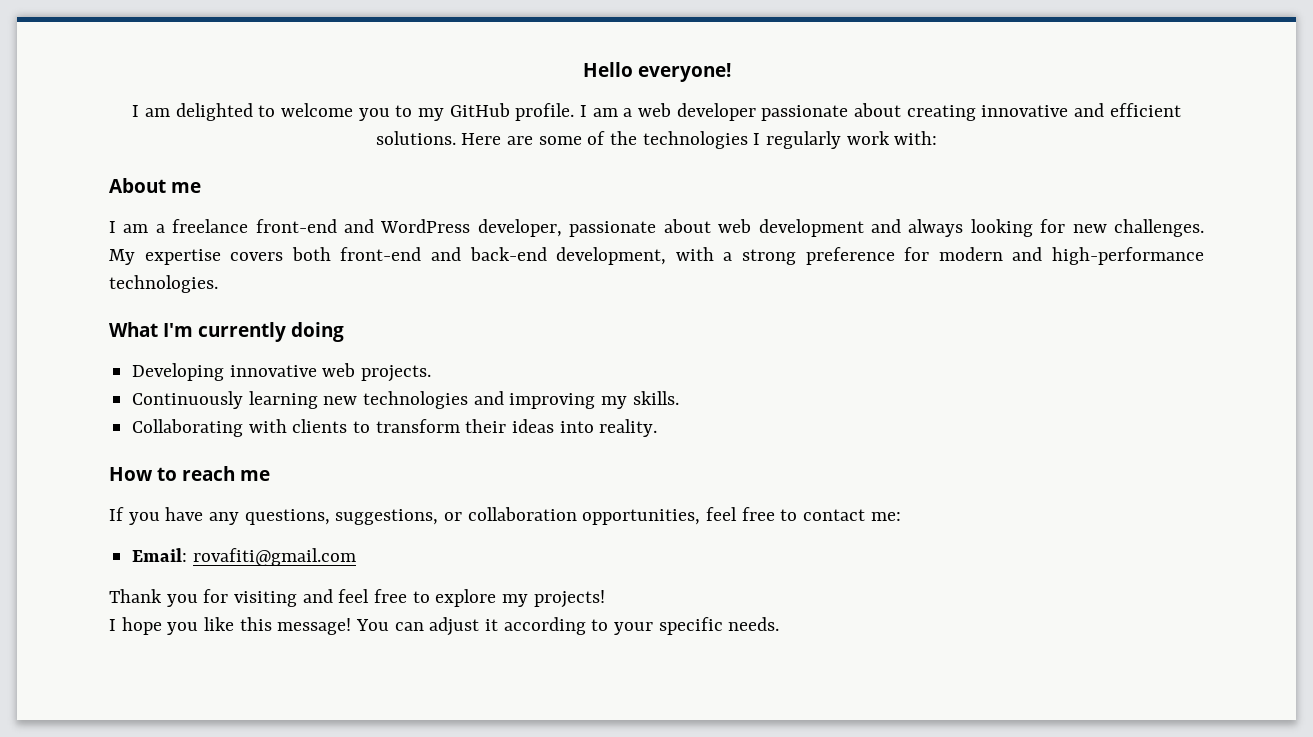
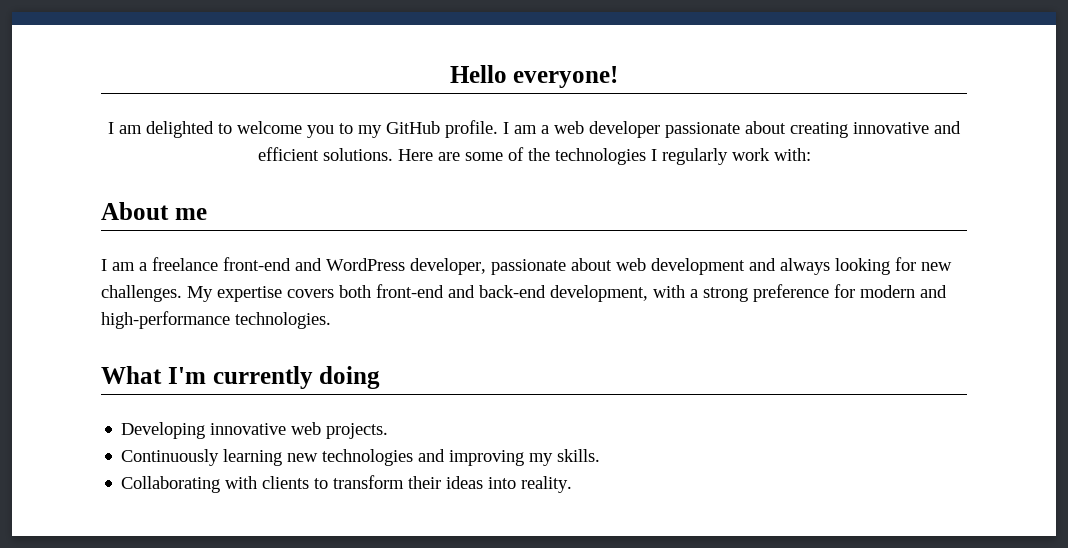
[109,466,270,481] [109,507,901,525] [132,548,356,566] [109,589,605,608] [109,617,780,636] // How to reach me // If you have any questions, suggestions, or collaboration opportunities, feel free to contact me: // Email: rovafiti@gmail.com // Thank you for visiting and feel free to explore my projects! // I hope you like this message! You can adjust it according to your specific needs. -> (573, 484) none

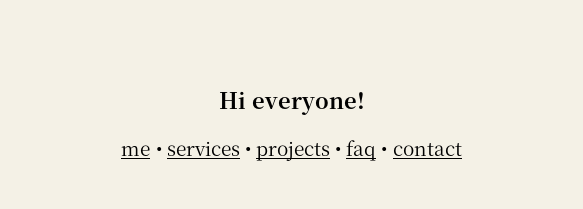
[449,65,507,83] Hello -> [218,91,246,109] Hi
[108,120,961,138] [257,147,811,165] [101,202,207,220] [101,257,952,275] [101,284,947,302] [101,311,331,329] [101,366,381,389] [121,422,389,439] [121,449,601,466] [121,475,573,493] I am delighted to welcome you to my GitHub profile. I am a web developer passionate about creating innovative and efficient solutions. Here are some of the technologies I regularly work with: // About me // I am a freelance front-end and WordPress developer, passionate about web development and always looking for new challenges. My expertise covers both front-end and back-end development, with a strong preference for modern and high-performance technologies. // What I'm currently doing // Developing innovative web projects. // Continuously learning new technologies and improving my skills. // Collaborating with clients to transform their ideas into reality. -> [121,140,462,161] me • services • projects • faq • contact

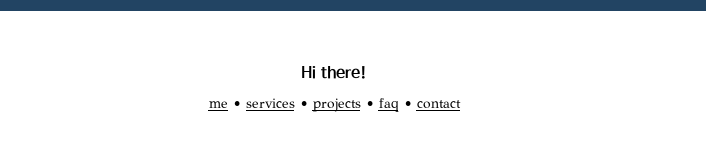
[251,92,365,115] everyone! -> [320,66,367,79] there!

